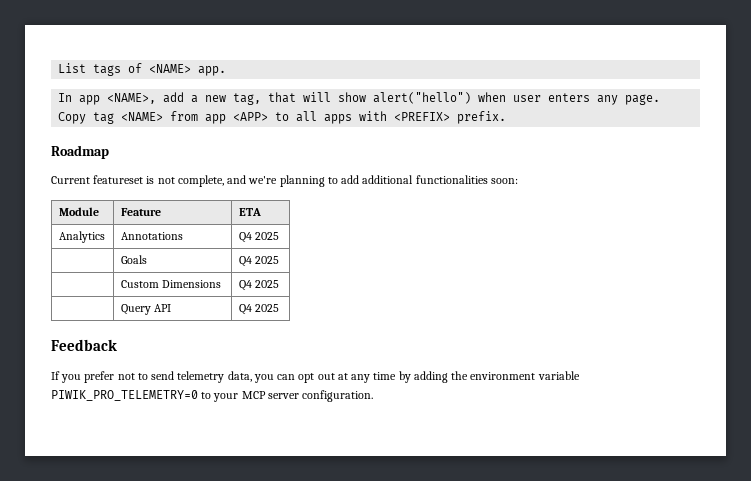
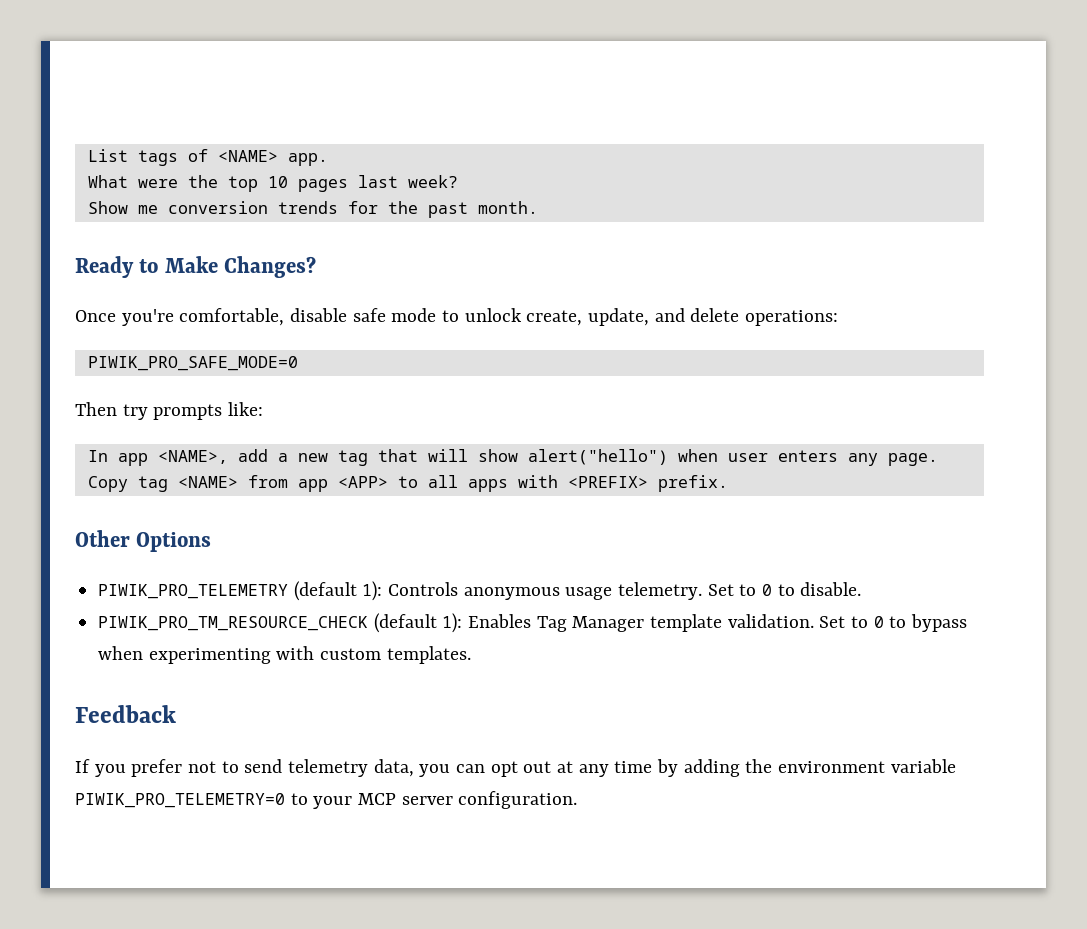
(227, 71) none -> [87,175,458,192] [87,201,538,218] [75,256,317,278] [75,308,839,326] [87,356,298,371] [75,402,264,420] // What were the top 10 pages last week? // Show me conversion trends for the past month. // Ready to Make Changes? // Once you're comfortable, disable safe mode to unlock create, update, and delete operations: // PIWIK_PRO_SAFE_MODE=0 // Then try prompts like:
[233,93,262,105] tag, -> [337,450,368,466] tag
[51,145,109,159] [51,175,518,187] [58,207,99,216] [120,208,161,216] [238,208,261,216] [58,231,105,243] [120,232,183,240] [238,232,280,243] [120,255,147,264] [238,256,280,267] [120,280,222,288] [238,280,280,291] [120,304,172,315] [238,304,280,315] Roadmap // Current featureset is not complete, and we're planning to add additional functionalities soon: // Module | Feature | ETA // Analytics | Annotations | Q4 2025 // | Goals | Q4 2025 // | Custom Dimensions | Q4 2025 // | Query API | Q4 2025 -> [75,530,212,552] [98,581,862,601] [98,613,968,633] [98,646,471,664] Other Options // PIWIK_PRO_TELEMETRY (default 1): Controls anonymous usage telemetry. Set to 0 to disable. // PIWIK_PRO_TM_RESOURCE_CHECK (default 1): Enables Tag Manager template validation. Set to 0 to bypass when experimenting with custom templates.

